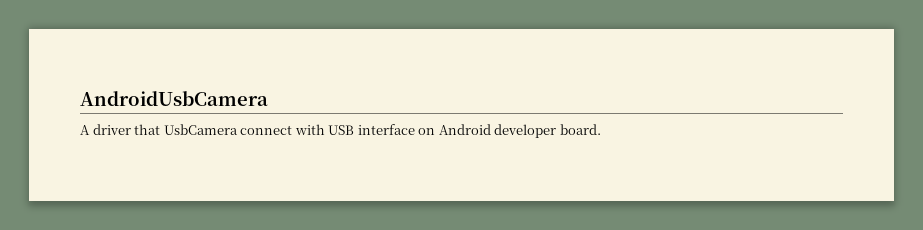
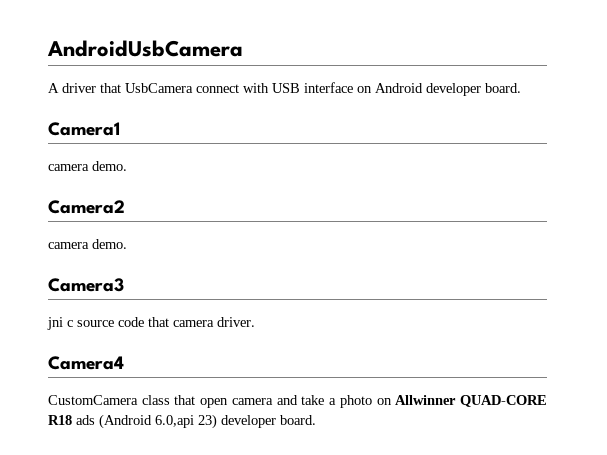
(601, 129) none -> [48,122,120,136] [48,161,127,171] [48,200,125,214] [48,239,127,249] [48,278,124,292] [47,317,255,330] [48,356,124,370] [48,395,548,408] [48,414,316,429] // Camera1 // camera demo. // Camera2 // camera demo. // Camera3 // jni c source code that camera driver. // Camera4 // CustomCamera class that open camera and take a photo on Allwinner QUAD-CORE R18 ads (Android 6.0,api 23) developer board.

